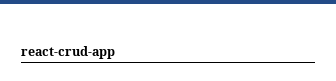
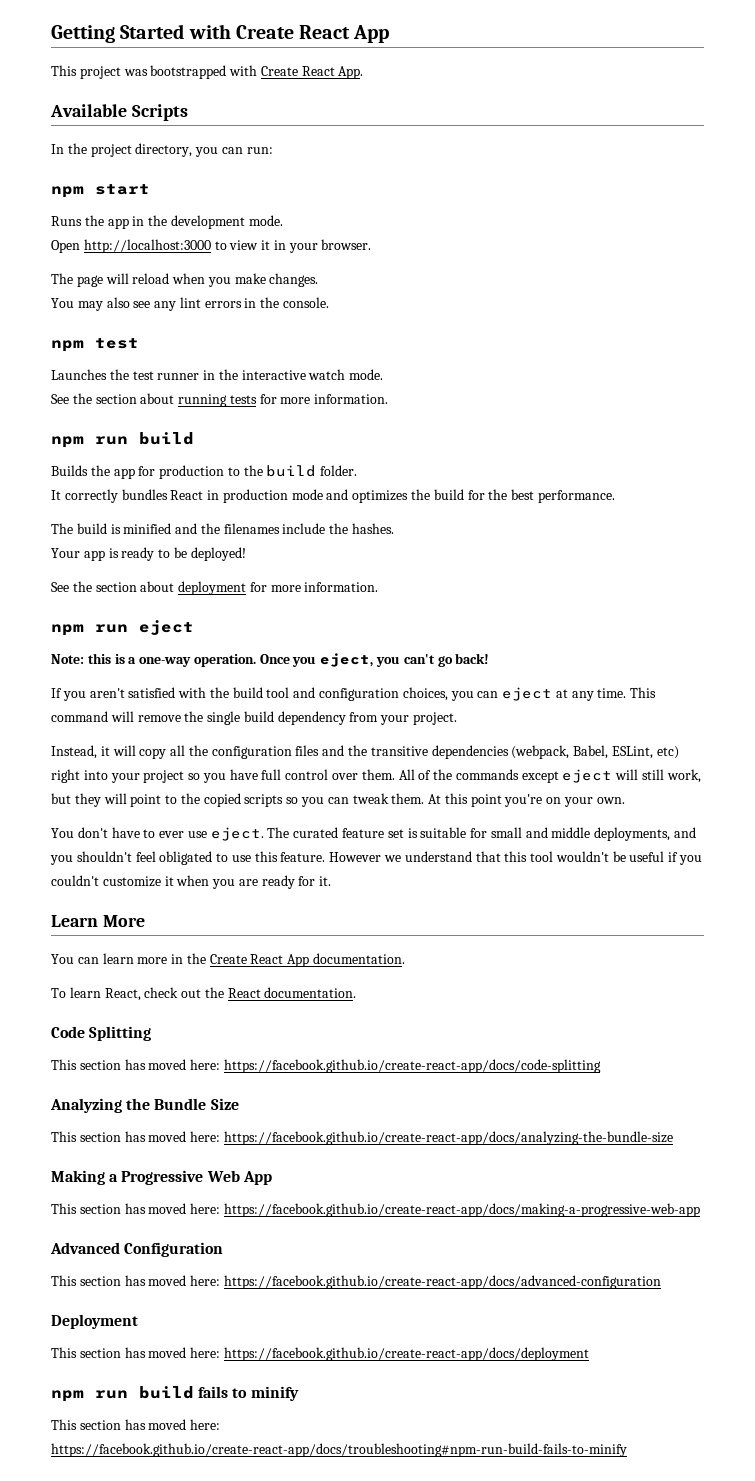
[21,46,115,59] react-crud-app -> [51,24,390,43] [51,65,364,79] [50,104,188,121] [51,143,273,157] [51,184,150,198] [51,215,283,229] [51,239,372,253] [51,273,319,287] [51,297,330,311] [51,338,139,352] [51,369,384,380] [51,393,389,407] [51,432,194,448] [51,465,358,479] [51,489,615,503] [51,523,395,534] [51,547,246,561] [51,581,379,595] [51,620,194,636] [51,653,490,667] [51,687,657,701] [51,711,458,725] [51,745,679,759] [51,769,701,783] [51,793,625,807] [51,827,697,841] [50,851,703,865] [51,875,332,889] [51,915,145,927] [51,953,406,967] [51,987,357,1001] [51,1026,152,1041] [51,1059,601,1073] [50,1098,239,1113] [51,1131,673,1145] [51,1170,272,1185] [51,1203,700,1217] [50,1242,224,1257] [51,1275,661,1289] [51,1314,138,1329] [51,1347,589,1361] [51,1386,299,1402] [51,1419,221,1430] [51,1443,627,1457] Getting Started with Create React App // This project was bootstrapped with Create React App. // Available Scripts // In the project directory, you can run: // npm start // Runs the app in the development mode. // Open http://localhost:3000 to view it in your browser. // The page will reload when you make changes. // You may also see any lint errors in the console. // npm test // Launches the test runner in the interactive watch mode. // See the section about running tests for more information. // npm run build // Builds the app for production to the build folder. // It correctly bundles React in production mode and optimizes the build for the best performance. // The build is minified and the filenames include the hashes. // Your app is ready to be deployed! // See the section about deployment for more information. // npm run eject // Note: this is a one-way operation. Once you eject, you can't go back! // If you aren't satisfied with the build tool and configuration choices, you can eject at any time. This command will remove the single build dependency from your project. // Instead, it will copy all the configuration files and the transitive dependencies (webpack, Babel, ESLint, etc) right into your project so you have full control over them. All of the commands except eject will still work, but they will point to the copied scripts so you can tweak them. At this point you're on your own. // You don't have to ever use eject. The curated feature set is suitable for small and middle deployments, and you shouldn't feel obligated to use this feature. However we understand that this tool wouldn't be useful if you couldn't customize it when you are ready for it. // Learn More // You can learn more in the Create React App documentation. // To learn React, check out the React documentation. // Code Splitting // This section has moved here: https://facebook.github.io/create-react-app/docs/code-splitting // Analyzing the Bundle Size // This section has moved here: https://facebook.github.io/create-react-app/docs/analyzing-the-bundle-size // Making a Progressive Web App // This section has moved here: https://facebook.github.io/create-react-app/docs/making-a-progressive-web-app // Advanced Configuration // This section has moved here: https://facebook.github.io/create-react-app/docs/advanced-configuration // Deployment // This section has moved here: https://facebook.github.io/create-react-app/docs/deployment // npm run build fails to minify // This section has moved here: https://facebook.github.io/create-react-app/docs/troubleshooting#npm-run-build-fails-to-minify

